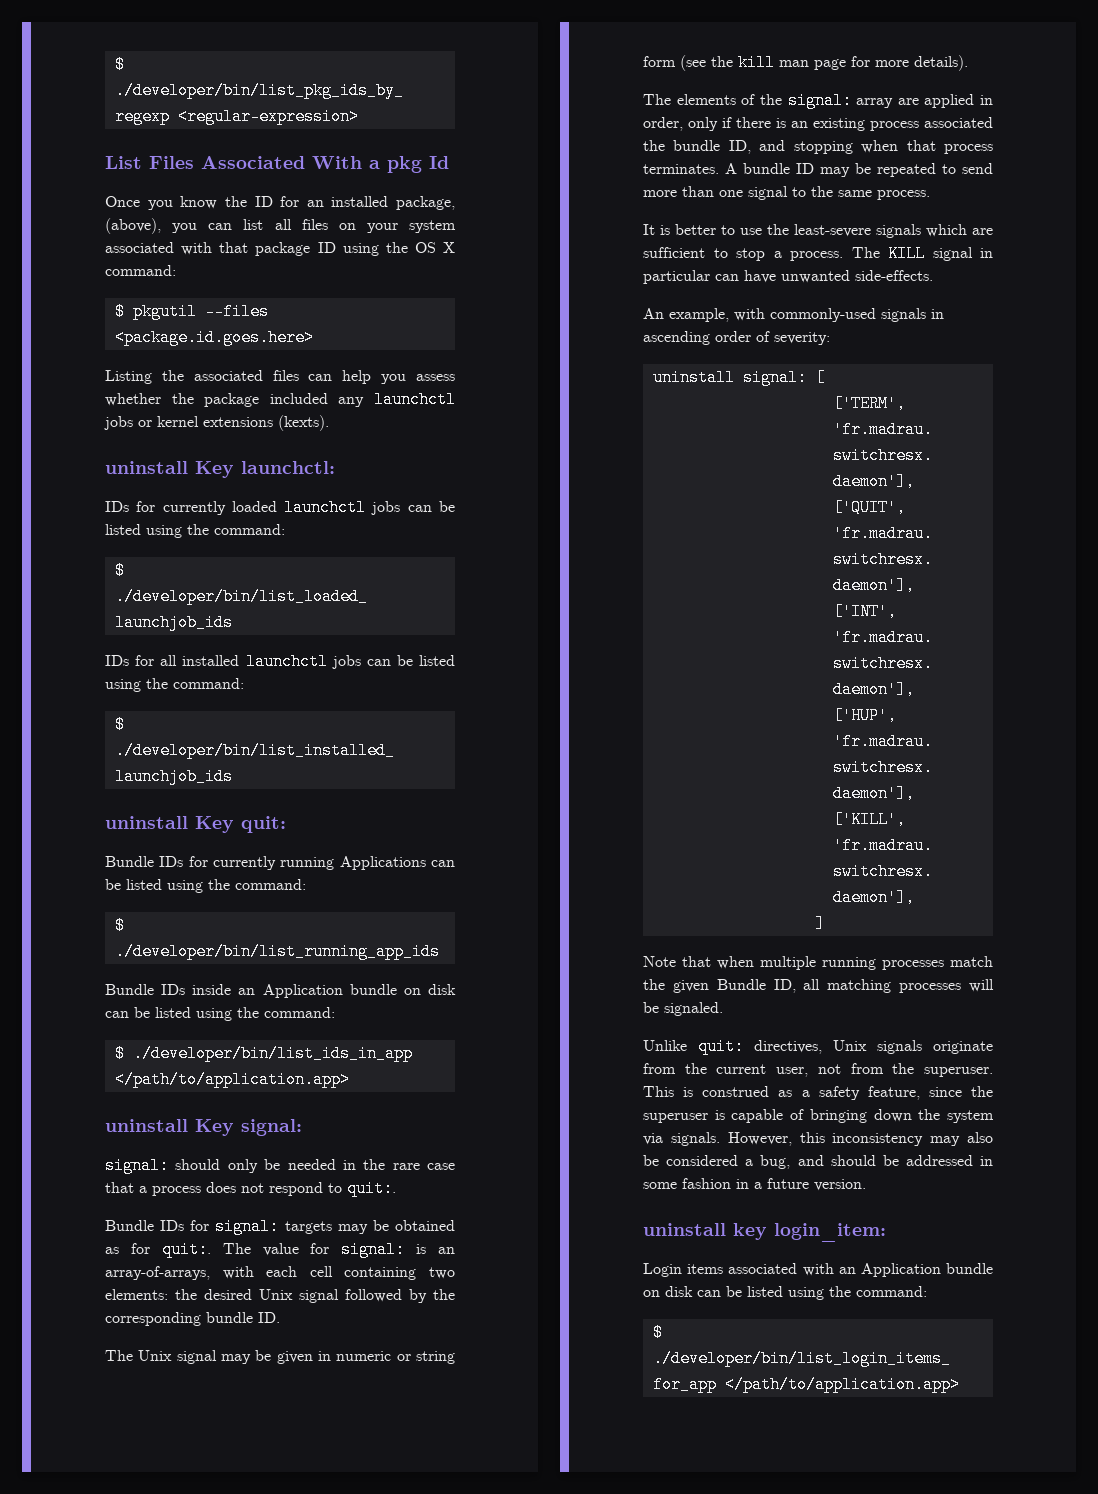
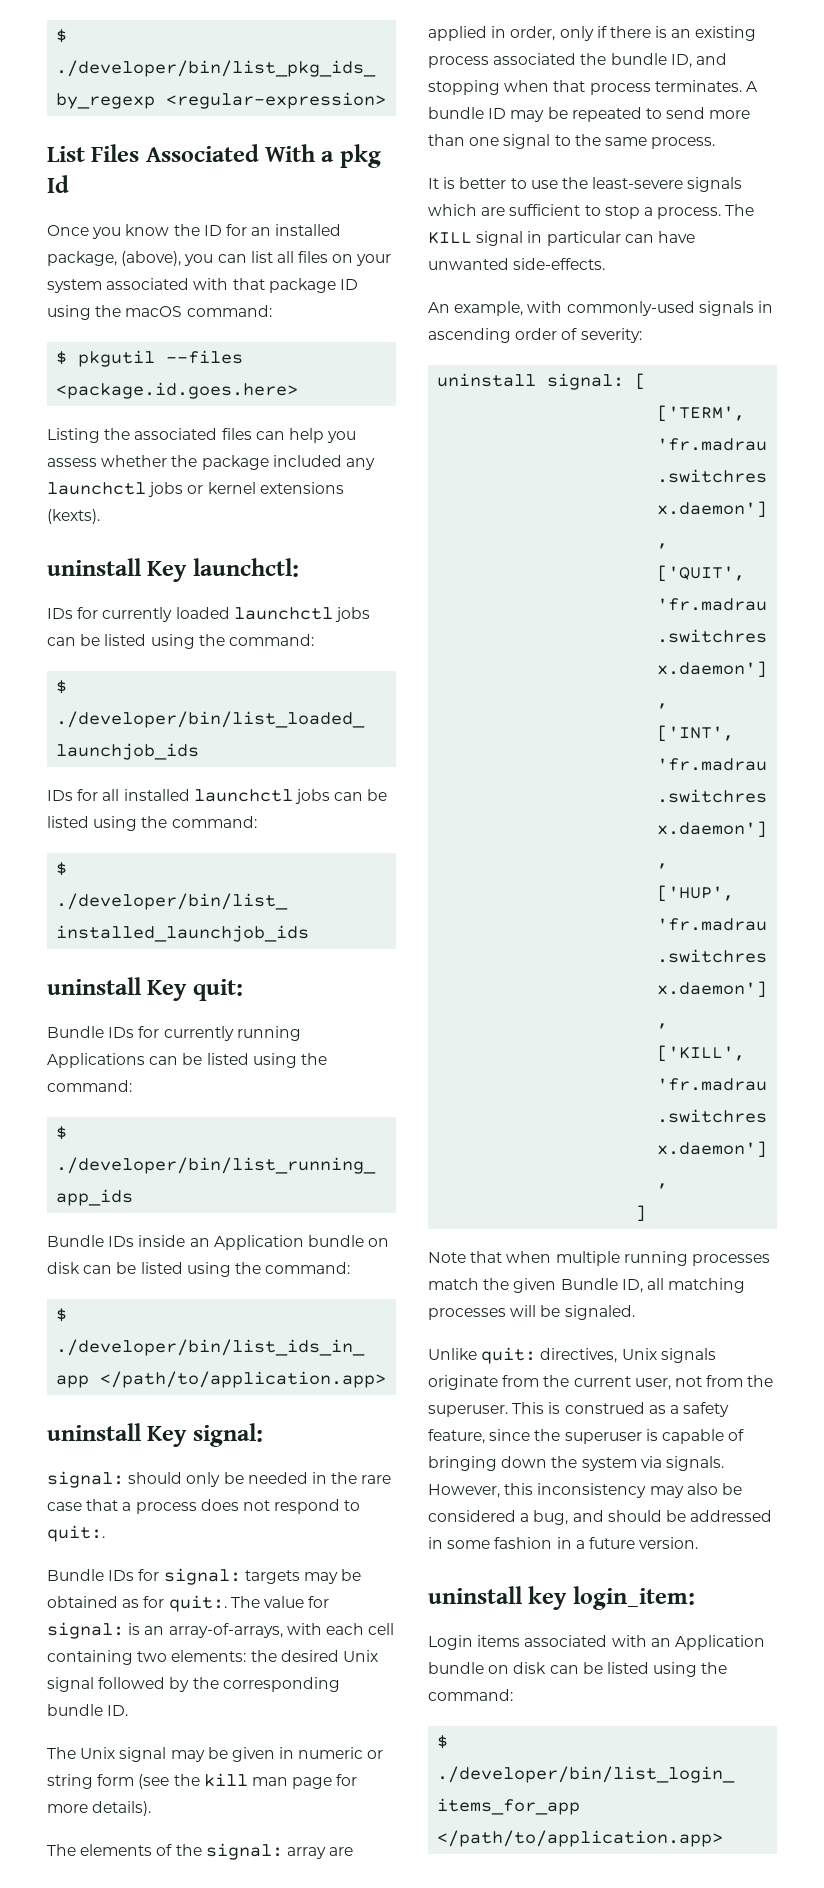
[414,242,455,253] OS X -> [125,306,183,317] macOS

